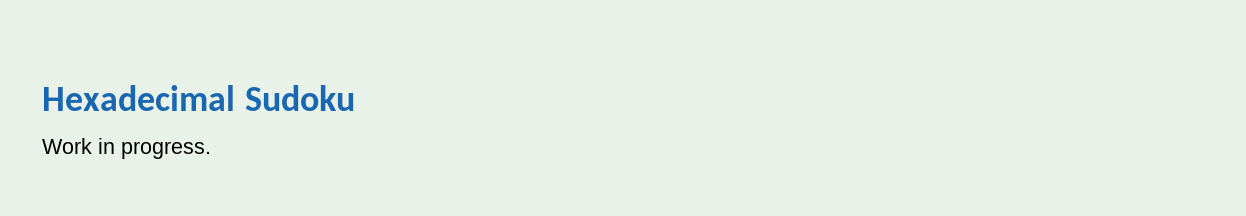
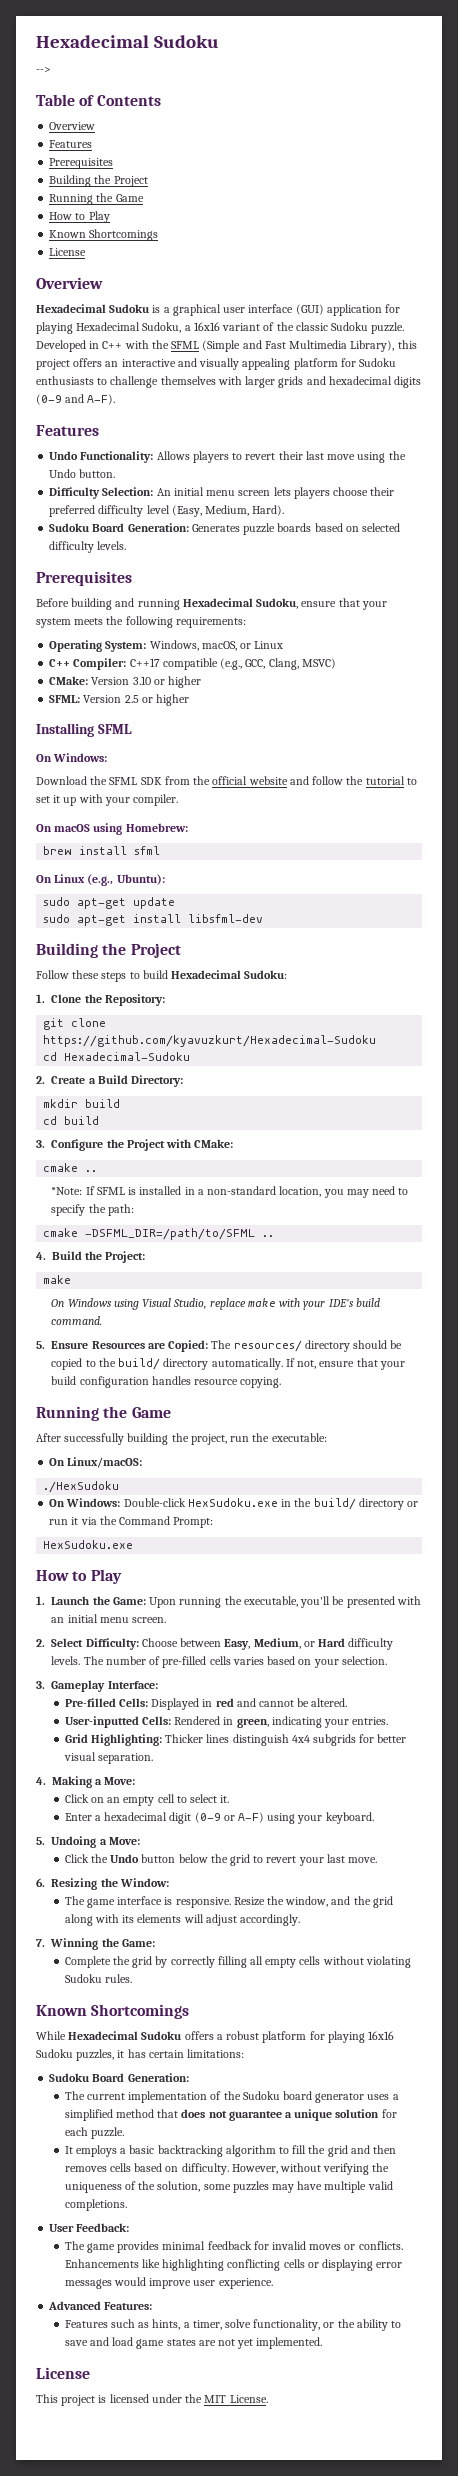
[42,138,211,159] Work in progress. -> [36,67,51,73] [36,94,161,106] [49,122,96,130] [49,140,93,148] [49,158,114,169] [49,175,148,187] [49,193,144,205] [49,211,110,223] [49,229,159,241] [49,248,87,256] [36,277,103,289] [36,304,401,316] [36,322,405,334] [36,340,417,352] [36,358,397,370] [36,376,422,388] [36,394,116,405] [36,425,99,436] [49,451,406,463] [49,469,116,478] [49,487,395,499] [49,505,285,517] [49,523,401,535] [49,541,127,553] [36,571,132,586] [36,598,387,610] [36,616,246,628] [49,640,284,652] [49,658,336,670] [49,676,202,688] [49,694,190,706] [36,723,132,737] [36,753,108,762] [36,776,417,785] [36,794,179,806] [36,823,188,835] [43,846,161,855] [36,874,165,886] [43,897,176,909] [43,914,264,926] [36,943,181,958] [36,970,288,982] [36,994,165,1006] [43,1018,107,1030] [43,1035,377,1047] [43,1052,191,1061] [36,1075,184,1087] [43,1099,121,1108] [43,1116,100,1125] [36,1139,234,1151] [43,1163,98,1172] [51,1186,409,1198] [51,1204,134,1216] [43,1228,275,1240] [36,1251,146,1263] [43,1275,72,1284] [51,1298,380,1310] [51,1316,103,1325] [36,1340,403,1352] [51,1358,405,1370] [51,1376,282,1388] [36,1406,171,1421] [36,1433,327,1445] [49,1457,143,1468] [43,1481,120,1493] [49,1498,419,1510] [49,1516,214,1528] [43,1540,134,1549] [36,1569,122,1584] [36,1596,421,1608] [51,1614,167,1623] [36,1638,394,1650] [51,1656,387,1668] [36,1680,158,1692] [64,1698,348,1710] [64,1716,389,1728] [64,1734,407,1746] [63,1752,153,1764] [36,1776,136,1788] [64,1794,230,1806] [64,1812,374,1824] [36,1836,140,1848] [64,1854,378,1866] [36,1878,169,1890] [64,1896,393,1908] [64,1914,300,1926] [36,1938,155,1950] [64,1956,411,1968] [64,1974,132,1983] [36,2004,190,2019] [36,2031,395,2043] [36,2049,245,2061] [49,2073,189,2082] [64,2091,399,2103] [64,2109,397,2121] [64,2127,124,2139] [64,2145,397,2157] [64,2163,390,2175] [64,2181,393,2193] [64,2199,127,2211] [49,2223,130,2232] [64,2241,403,2253] [64,2259,403,2271] [64,2277,273,2289] [48,2301,153,2310] [64,2319,402,2331] [64,2337,323,2349] [36,2367,90,2379] [36,2394,268,2406] --> // Table of Contents // Overview // Features // Prerequisites // Building the Project // Running the Game // How to Play // Known Shortcomings // License // Overview // Hexadecimal Sudoku is a graphical user interface (GUI) application for playing Hexadecimal Sudoku, a 16x16 variant of the classic Sudoku puzzle. Developed in C++ with the SFML (Simple and Fast Multimedia Library), this project offers an interactive and visually appealing platform for Sudoku enthusiasts to challenge themselves with larger grids and hexadecimal digits (0-9 and A-F). // Features // Undo Functionality: Allows players to revert their last move using the Undo button. // Difficulty Selection: An initial menu screen lets players choose their preferred difficulty level (Easy, Medium, Hard). // Sudoku Board Generation: Generates puzzle boards based on selected difficulty levels. // Prerequisites // Before building and running Hexadecimal Sudoku, ensure that your system meets the following requirements: // Operating System: Windows, macOS, or Linux // C++ Compiler: C++17 compatible (e.g., GCC, Clang, MSVC) // CMake: Version 3.10 or higher // SFML: Version 2.5 or higher // Installing SFML // On Windows: // Download the SFML SDK from the official website and follow the tutorial to set it up with your compiler. // On macOS using Homebrew: // brew install sfml // On Linux (e.g., Ubuntu): // sudo apt-get update // sudo apt-get install libsfml-dev // Building the Project // Follow these steps to build Hexadecimal Sudoku: // 1. Clone the Repository: // git clone https://github.com/kyavuzkurt/Hexadecimal-Sudoku // cd Hexadecimal-Sudoku // 2. Create a Build Directory: // mkdir build // cd build // 3. Configure the Project with CMake: // cmake .. // *Note: If SFML is installed in a non-standard location, you may need to specify the path: // cmake -DSFML_DIR=/path/to/SFML .. // 4. Build the Project: // make // On Windows using Visual Studio, replace make with your IDE's build command. // 5. Ensure Resources are Copied: The resources/ directory should be copied to the build/ directory automatically. If not, ensure that your build configuration handles resource copying. // Running the Game // After successfully building the project, run the executable: // On Linux/macOS: // ./HexSudoku // On Windows: Double-click HexSudoku.exe in the build/ directory or run it via the Command Prompt: // HexSudoku.exe // How to Play // 1. Launch the Game: Upon running the executable, you'll be presented with an initial menu screen. // 2. Select Difficulty: Choose between Easy, Medium, or Hard difficulty levels. The number of pre-filled cells varies based on your selection. // 3. Gameplay Interface: // Pre-filled Cells: Displayed in red and cannot be altered. // User-inputted Cells: Rendered in green, indicating your entries. // Grid Highlighting: Thicker lines distinguish 4x4 subgrids for better visual separation. // 4. Making a Move: // Click on an empty cell to select it. // Enter a hexadecimal digit (0-9 or A-F) using your keyboard. // 5. Undoing a Move: // Click the Undo button below the grid to revert your last move. // 6. Resizing the Window: // The game interface is responsive. Resize the window, and the grid along with its elements will adjust accordingly. // 7. Winning the Game: // Complete the grid by correctly filling all empty cells without violating Sudoku rules. // Known Shortcomings // While Hexadecimal Sudoku offers a robust platform for playing 16x16 Sudoku puzzles, it has certain limitations: // Sudoku Board Generation: // The current implementation of the Sudoku board generator uses a simplified method that does not guarantee a unique solution for each puzzle. // It employs a basic backtracking algorithm to fill the grid and then removes cells based on difficulty. However, without verifying the uniqueness of the solution, some puzzles may have multiple valid completions. // User Feedback: // The game provides minimal feedback for invalid moves or conflicts. Enhancements like highlighting conflicting cells or displaying error messages would improve user experience. // Advanced Features: // Features such as hints, a timer, solve functionality, or the ability to save and load game states are not yet implemented. // License // This project is licensed under the MIT License.

